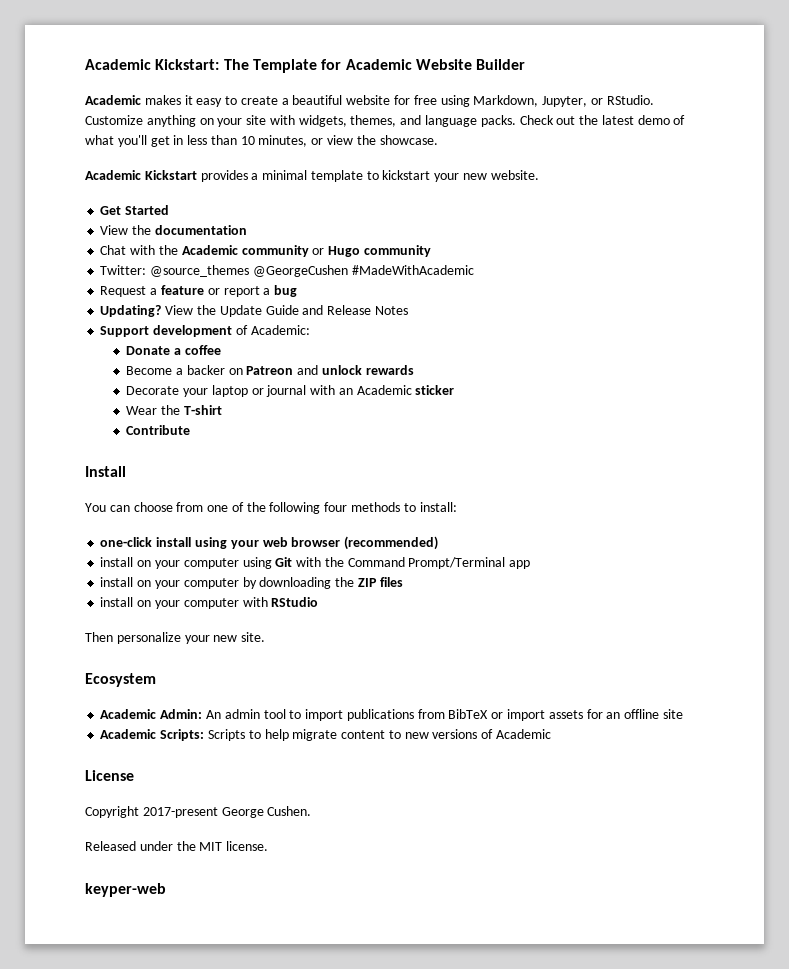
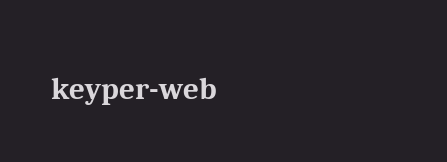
[85,59,526,73] [85,95,654,107] [85,115,686,127] [85,135,438,147] [85,170,539,182] [100,205,170,215] [100,225,247,235] [100,245,431,257] [100,265,474,277] [100,285,298,297] [100,305,408,317] [100,325,310,337] [126,345,221,355] [126,365,414,375] [126,385,455,397] [126,405,222,415] [126,425,191,435] [85,466,126,477] [85,502,457,514] [100,536,439,550] [100,557,531,569] [100,577,403,589] [100,597,319,609] [85,632,266,644] [85,673,156,687] [100,709,683,721] [100,729,551,741] [85,770,134,781] [85,806,312,818] [85,841,269,851] Academic Kickstart: The Template for Academic Website Builder // Academic makes it easy to create a beautiful website for free using Markdown, Jupyter, or RStudio. Customize anything on your site with widgets, themes, and language packs. Check out the latest demo of what you'll get in less than 10 minutes, or view the showcase. // Academic Kickstart provides a minimal template to kickstart your new website. // Get Started // View the documentation // Chat with the Academic community or Hugo community // Twitter: @source_themes @GeorgeCushen #MadeWithAcademic // Request a feature or report a bug // Updating? View the Update Guide and Release Notes // Support development of Academic: // Donate a coffee // Become a backer on Patreon and unlock rewards // Decorate your laptop or journal with an Academic sticker // Wear the T-shirt // Contribute // Install // You can choose from one of the following four methods to install: // one-click install using your web browser (recommended) // install on your computer using Git with the Command Prompt/Terminal app // install on your computer by downloading the ZIP files // install on your computer with RStudio // Then personalize your new site. // Ecosystem // Academic Admin: An admin tool to import publications from BibTeX or import assets for an offline site // Academic Scripts: Scripts to help migrate content to new versions of Academic // License // Copyright 2017-present George Cushen. // Released under the MIT license. // -> (51, 91) none

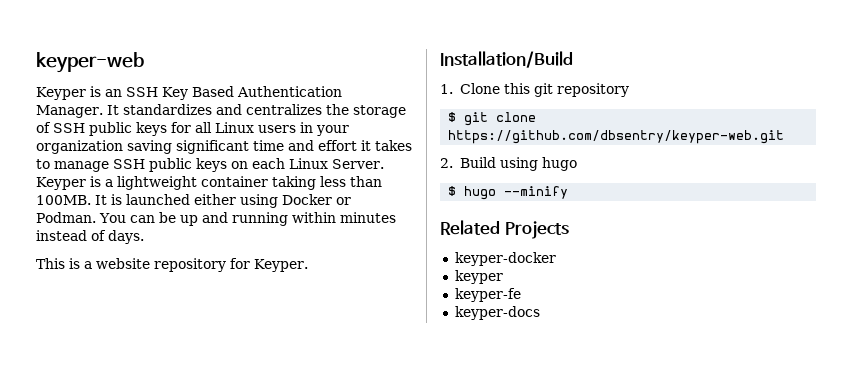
(217, 91) none -> [36,86,342,100] [36,104,406,118] [36,122,349,136] [36,140,412,154] [36,158,384,172] [36,176,382,190] [36,194,351,208] [36,212,396,226] [36,230,144,244] [36,258,308,272] [440,51,573,68] [440,83,630,97] [448,112,537,126] [448,130,785,144] [440,157,578,171] [448,186,569,200] [440,220,569,239] [454,252,556,266] [454,270,503,284] [454,288,521,302] [454,306,540,320] // Keyper is an SSH Key Based Authentication Manager. It standardizes and centralizes the storage of SSH public keys for all Linux users in your organization saving significant time and effort it takes to manage SSH public keys on each Linux Server. Keyper is a lightweight container taking less than 100MB. It is launched either using Docker or Podman. You can be up and running within minutes instead of days. // This is a website repository for Keyper. // Installation/Build // 1. Clone this git repository // $ git clone https://github.com/dbsentry/keyper-web.git // 2. Build using hugo // $ hugo --minify // Related Projects // keyper-docker // keyper // keyper-fe // keyper-docs

